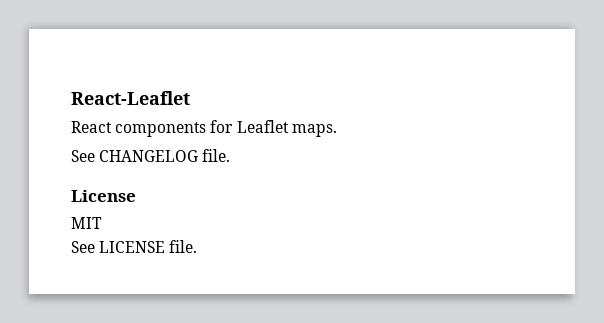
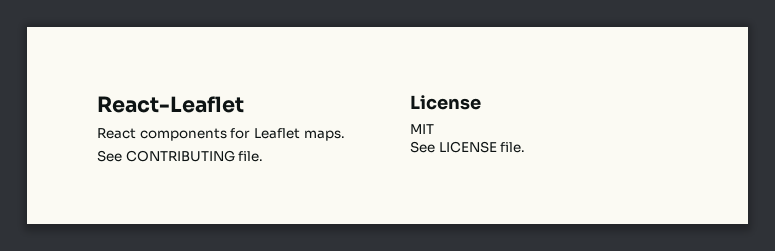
[99,150,199,162] CHANGELOG -> [125,150,235,162] CONTRIBUTING

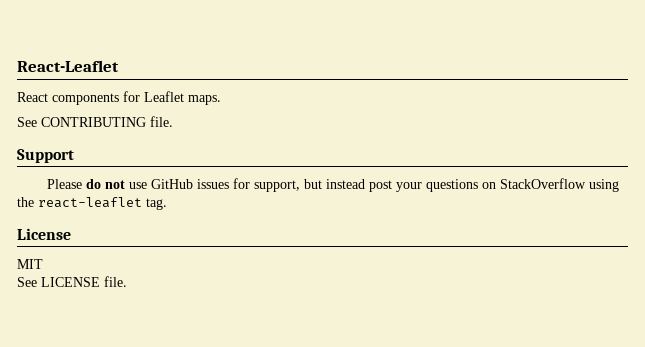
(264, 156) none -> [17,149,74,163] [46,178,619,192] [17,197,167,210] // Support // Please do not use GitHub issues for support, but instead post your questions on StackOverflow using the react-leaflet tag.

